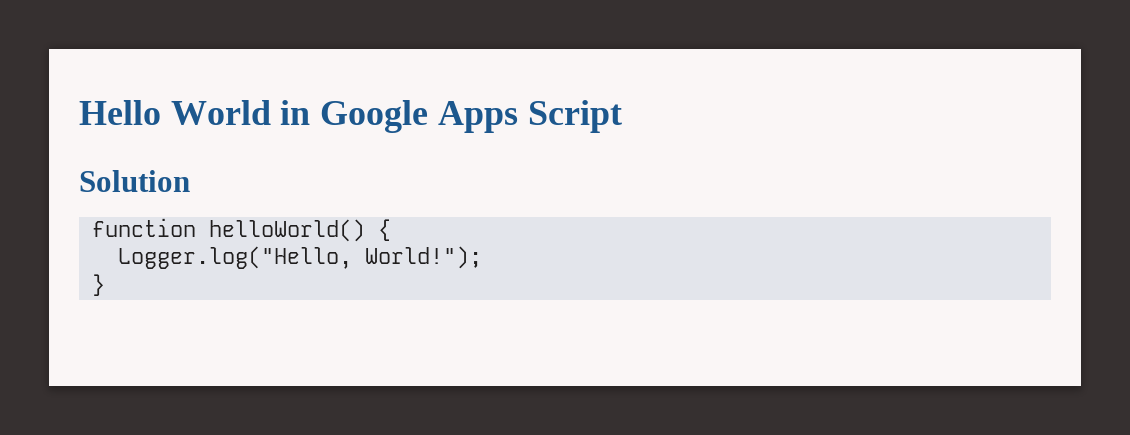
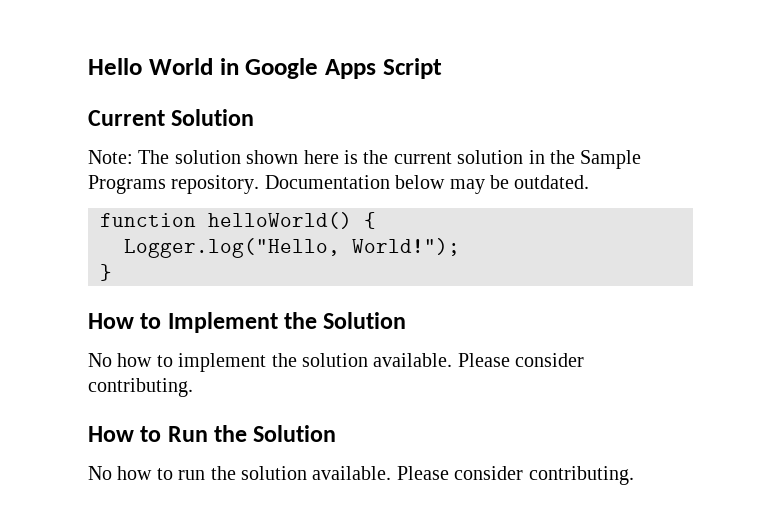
[79,170,190,192] Solution -> [88,109,255,126] [88,150,642,169] [88,175,590,194] Current Solution // Note: The solution shown here is the current solution in the Sample Programs repository. Documentation below may be outdated.
(106, 285) none -> [88,312,407,333] [88,353,585,372] [88,378,193,397] [88,425,337,442] [88,466,634,485] // How to Implement the Solution // No how to implement the solution available. Please consider contributing. // How to Run the Solution // No how to run the solution available. Please consider contributing.

